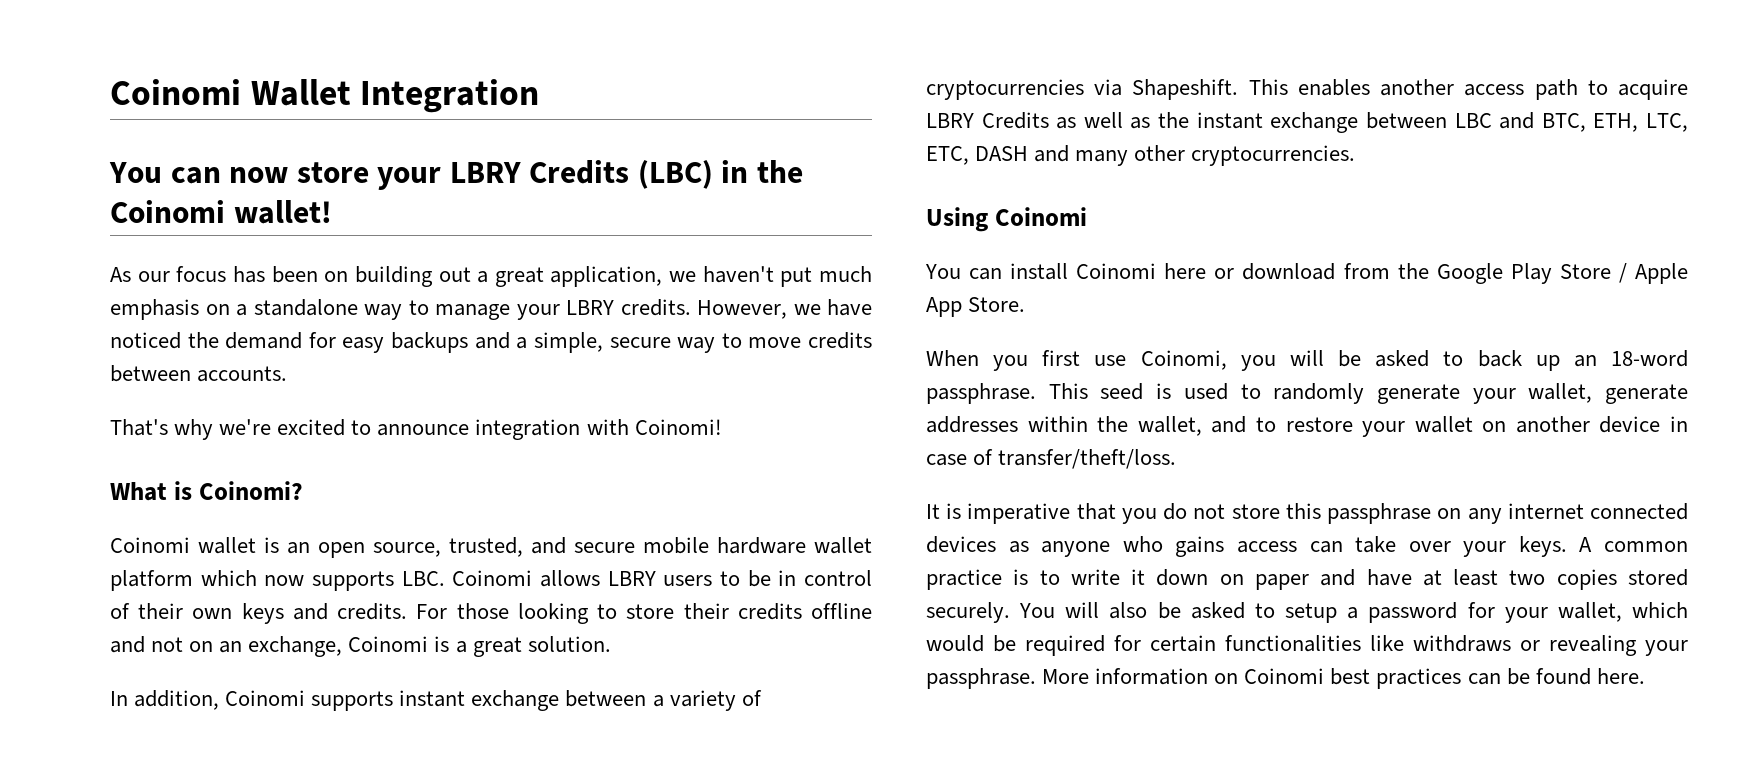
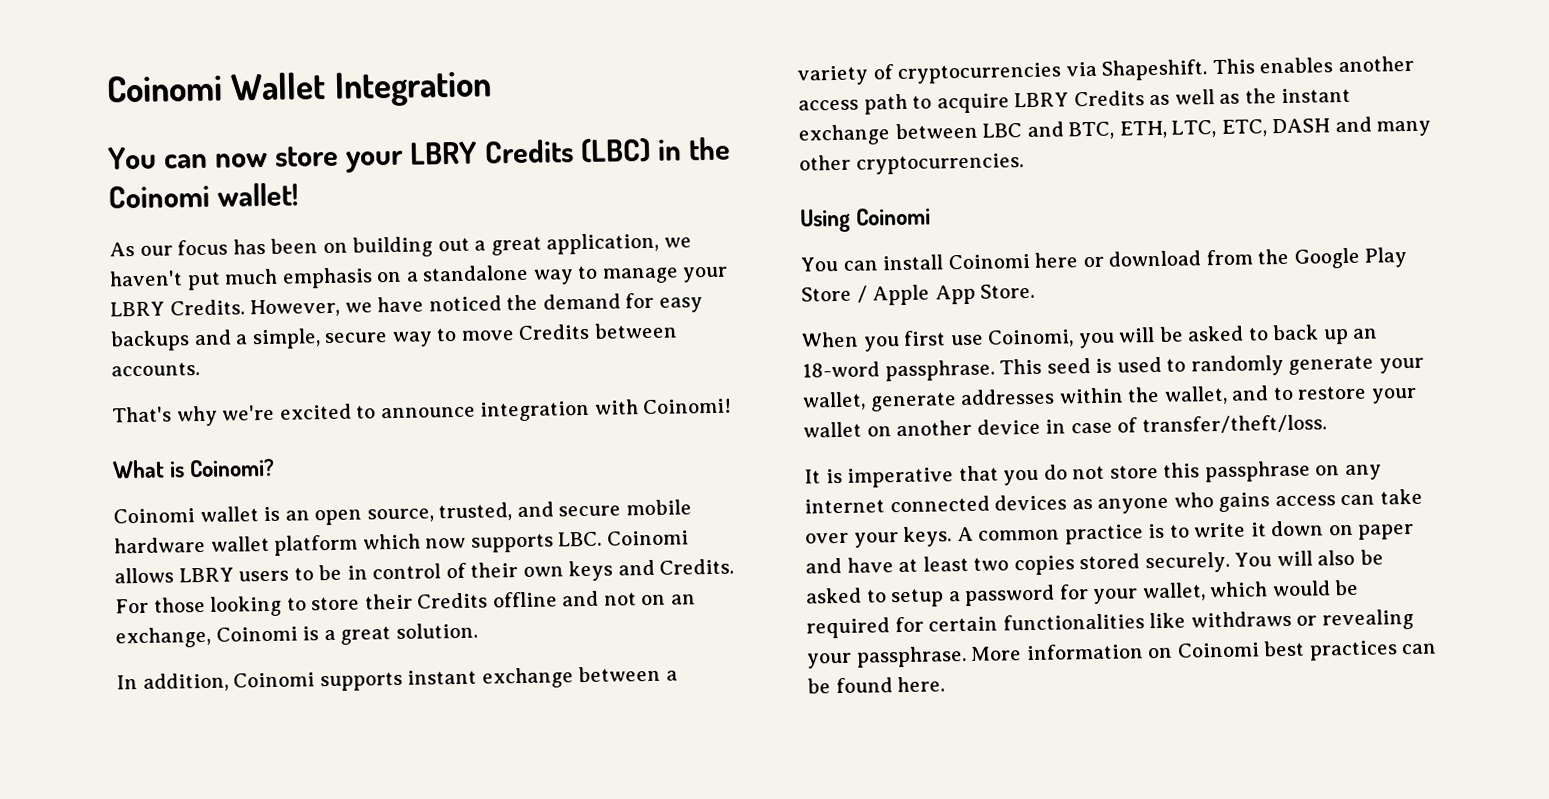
[620,299,691,316] credits. -> [169,299,245,316] Credits.
[808,332,873,349] credits -> [518,323,591,341] Credits
[337,603,408,620] credits. -> [659,558,735,575] Credits.
[737,603,802,620] credits -> [417,592,489,609] Credits

